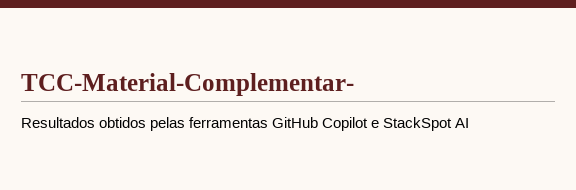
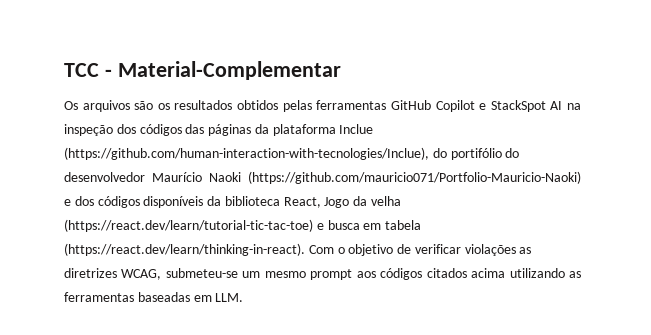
[21,73,354,96] [21,117,95,128] TCC-Material-Complementar- // Resultados -> [64,61,341,80] [64,100,233,112] TCC - Material-Complementar // Os arquivos são os resultados
(470, 123) none -> [567,103,582,110] [64,124,374,136] [64,147,520,160] [64,171,581,184] [64,196,402,208] [64,219,422,232] [64,243,532,256] [64,268,581,280] [64,292,244,302] na inspeção dos códigos das páginas da plataforma Inclue (https://github.com/human-interaction-with-tecnologies/Inclue), do portifólio do desenvolvedor Maurício Naoki (https://github.com/mauricio071/Portfolio-Mauricio-Naoki) e dos códigos disponíveis da biblioteca React, Jogo da velha (https://react.dev/learn/tutorial-tic-tac-toe) e busca em tabela (https://react.dev/learn/thinking-in-react). Com o objetivo de verificar violações as diretrizes WCAG, submeteu-se um mesmo prompt aos códigos citados acima utilizando as ferramentas baseadas em LLM.

